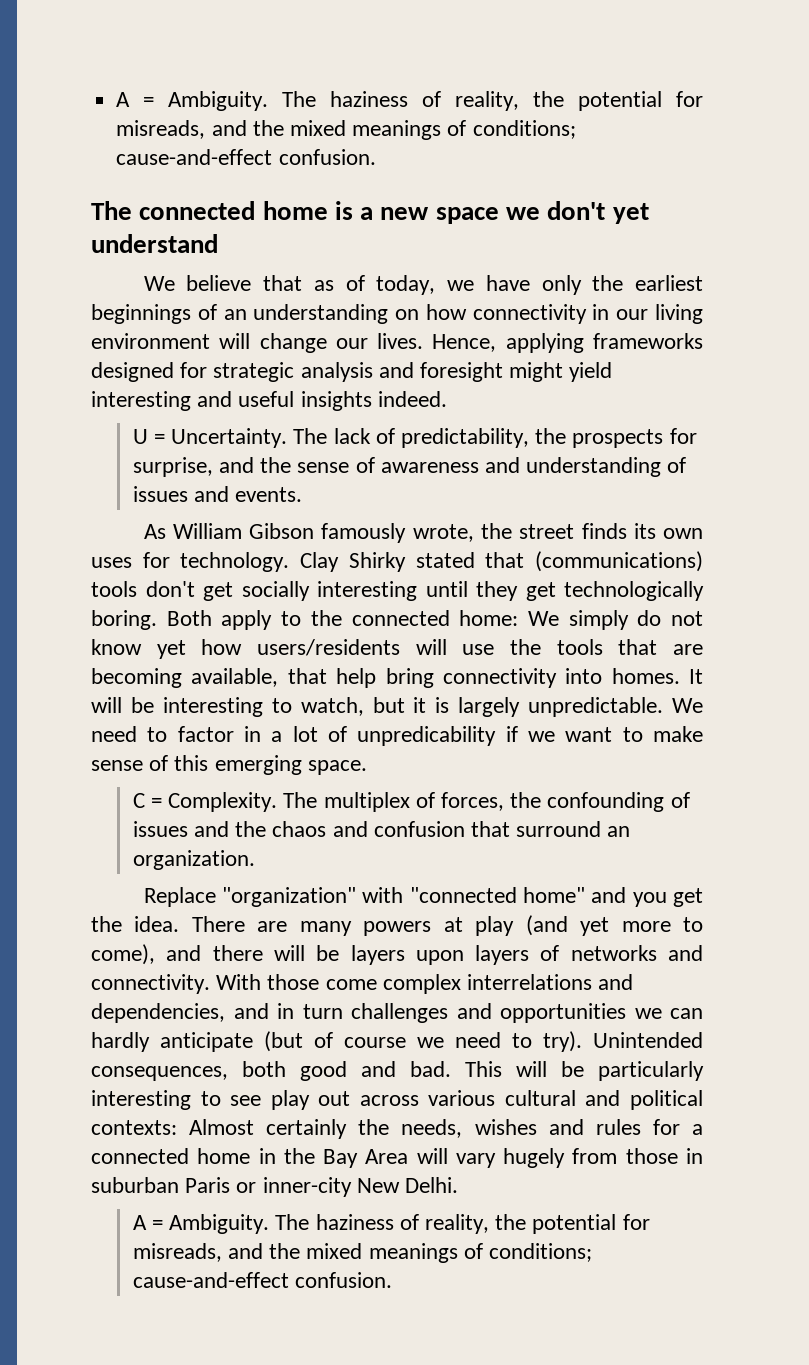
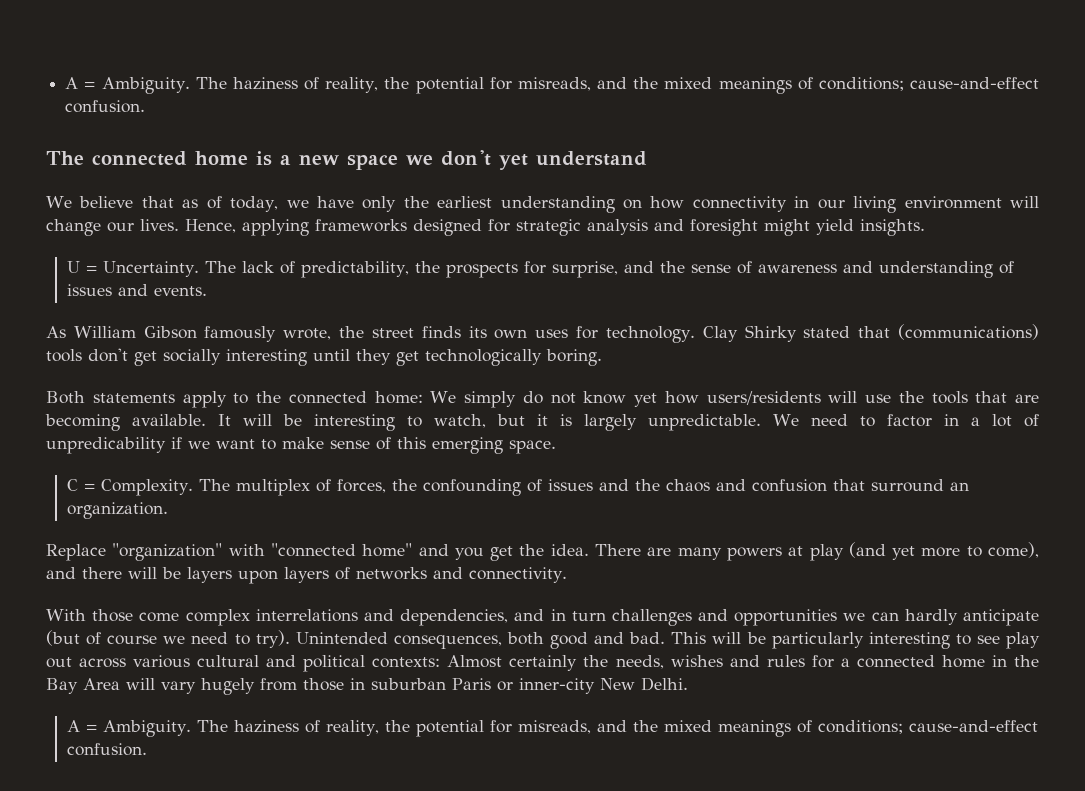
[91,304,247,324] beginnings of an -> (493, 202) none
[91,391,447,411] interesting and useful insights indeed. -> [860,219,925,236] insights.
[166,610,212,626] Both -> [46,391,175,404] // Both statements
[191,668,680,688] available, that help bring connectivity into homes. -> [132,414,207,426] available.
(210, 984) none -> (567, 575) //

